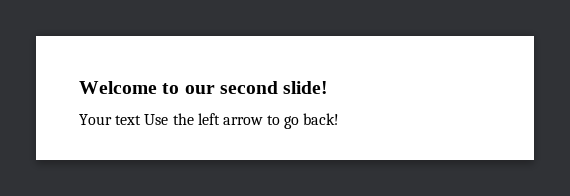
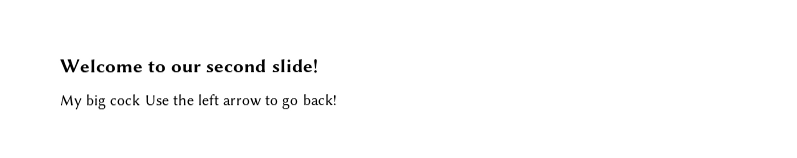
[79,114,142,125] Your text -> [60,94,142,110] My big cock

